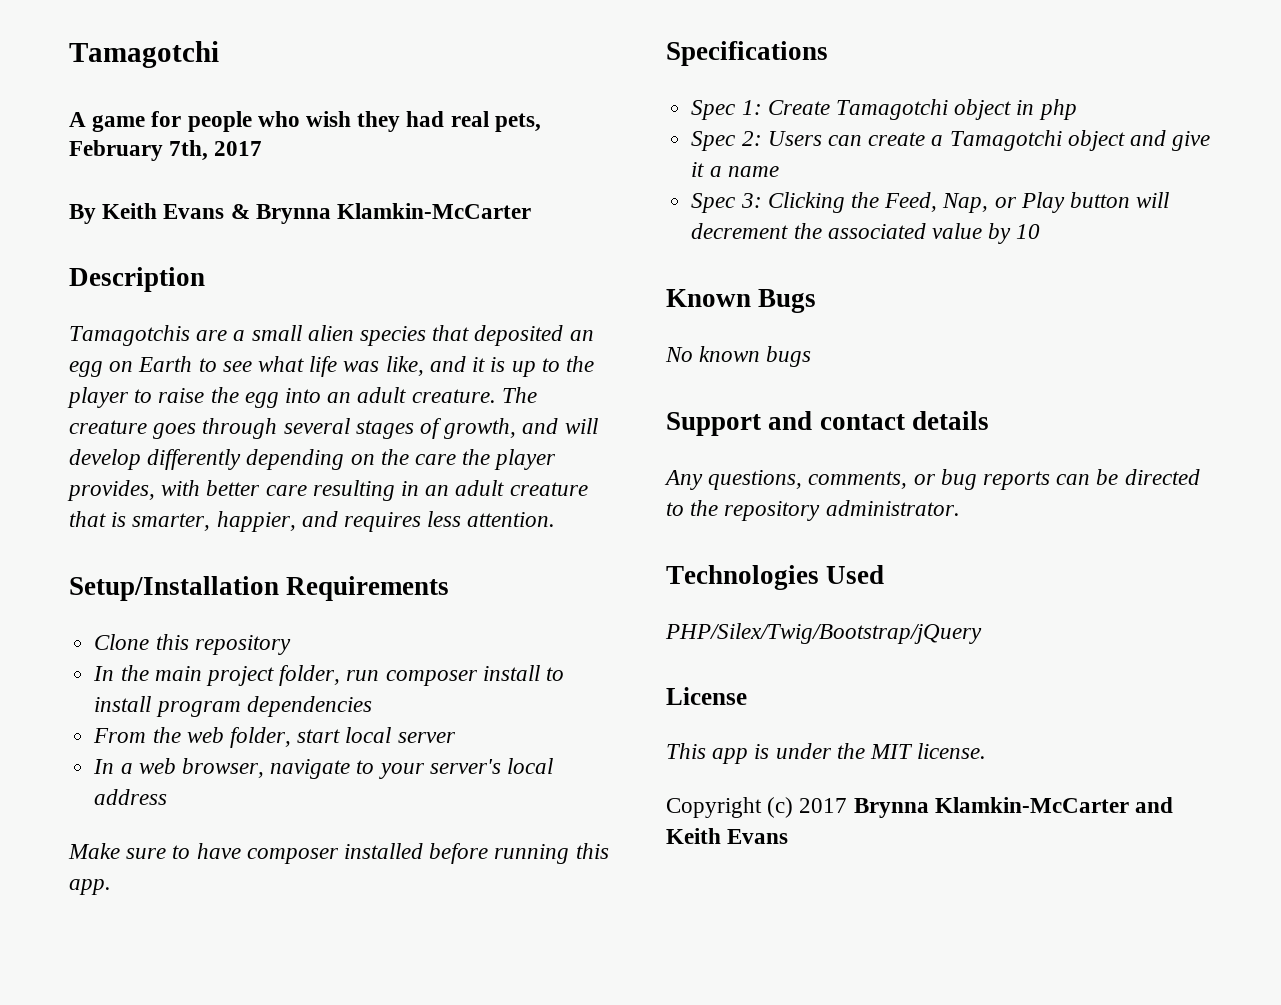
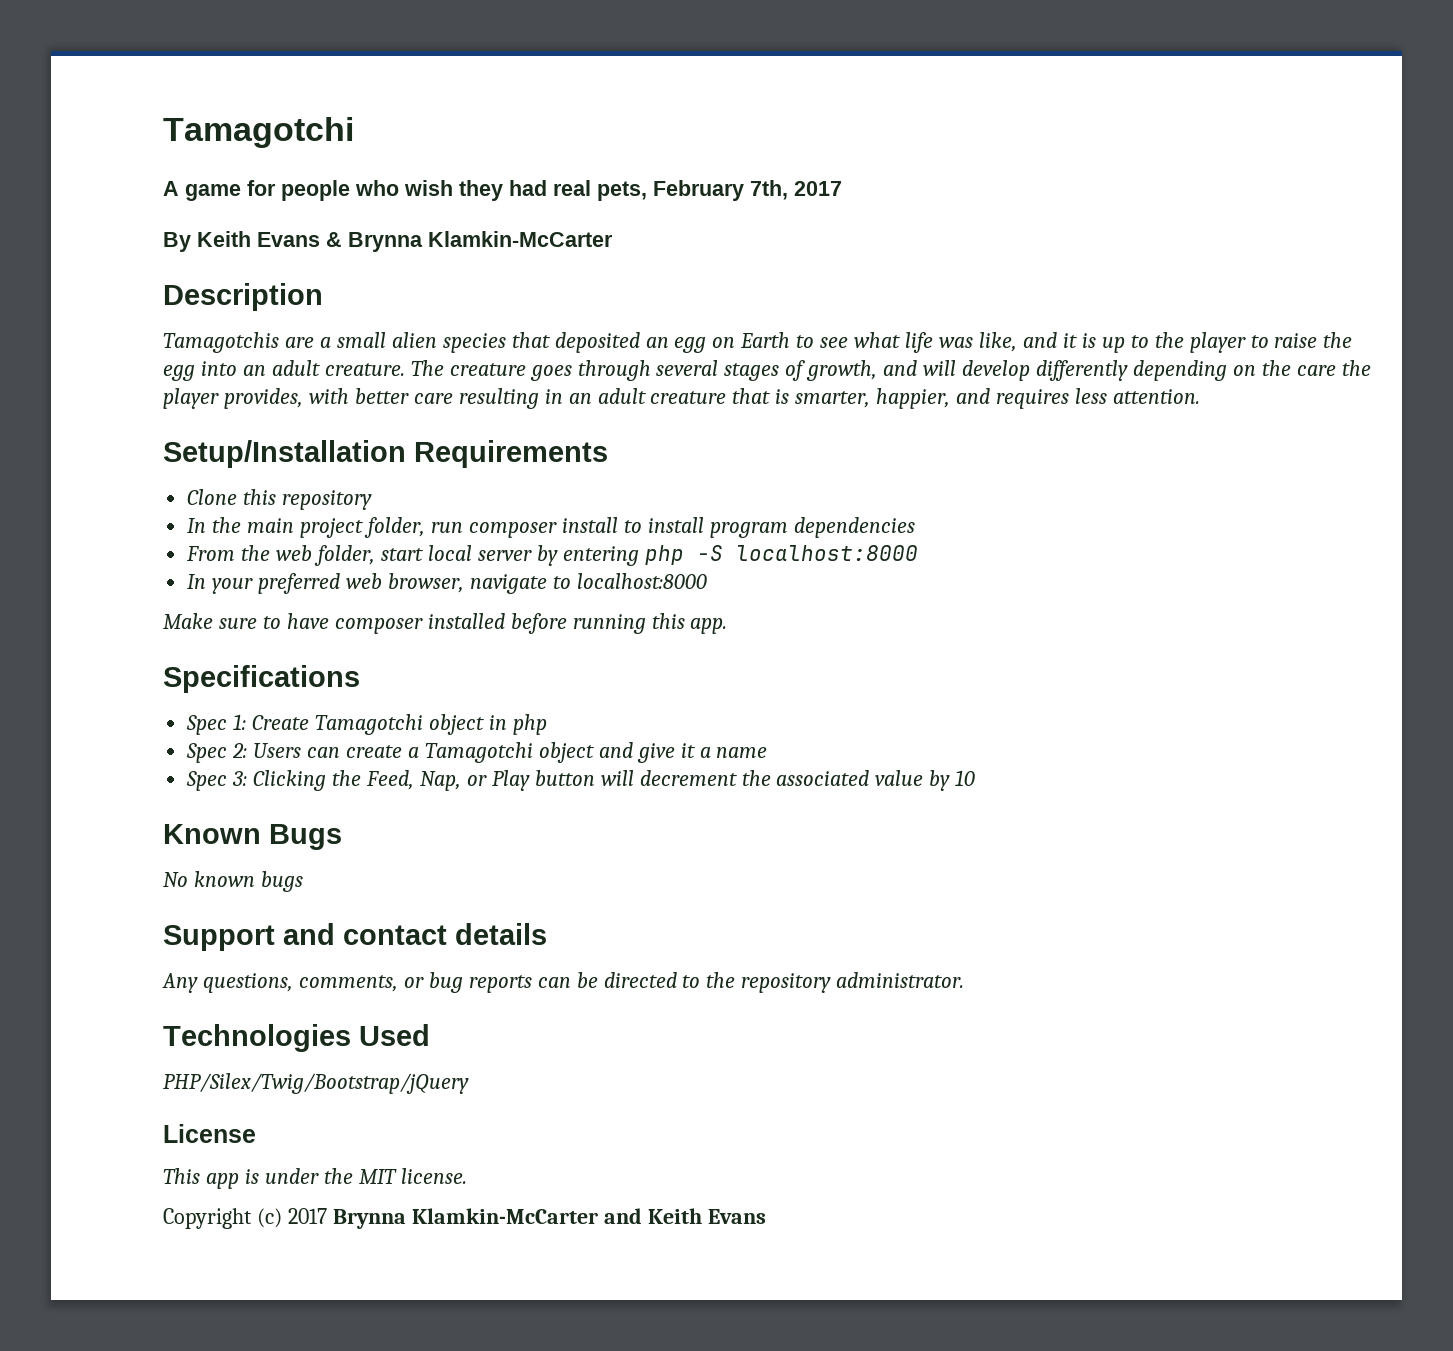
[93,759,133,774] // In a -> [536,545,918,566] [187,573,341,594] by entering php -S localhost:8000 // In your preferred
[378,758,553,779] [94,789,168,805] your server's local address -> [576,573,707,589] localhost:8000

